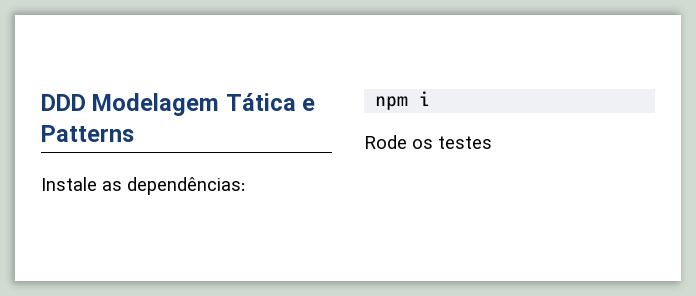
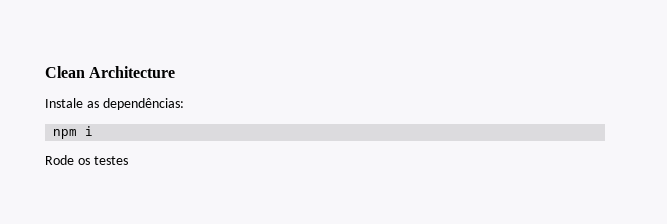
[41,93,316,116] [41,125,134,142] DDD Modelagem Tática e Patterns -> [45,66,176,78] Clean Architecture

